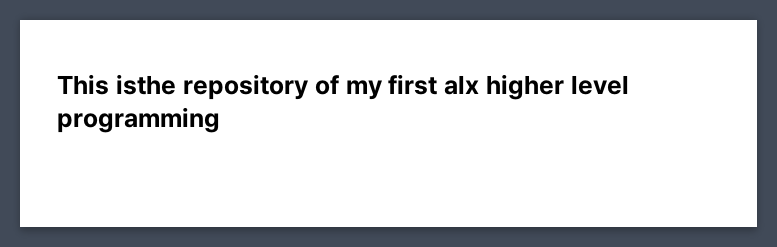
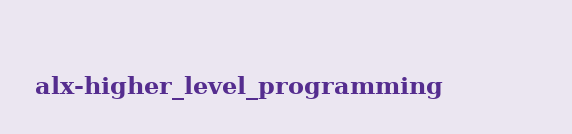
[57,74,630,100] [57,107,220,133] This isthe repository of my first alx higher level programming -> [35,76,443,100] alx-higher_level_programming

